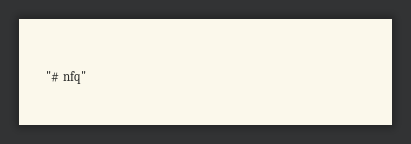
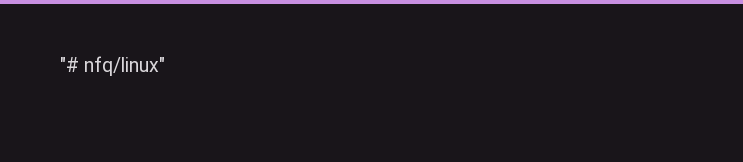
[62,71,86,84] nfq" -> [84,56,166,76] nfq/linux"

